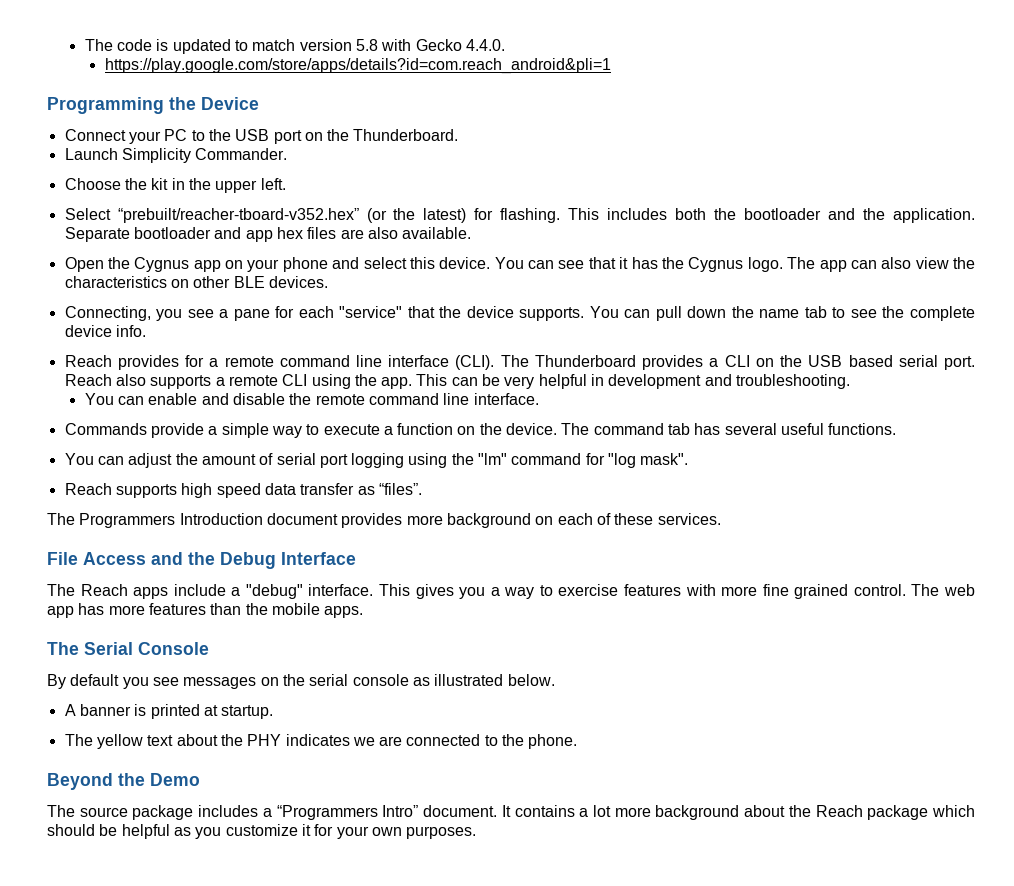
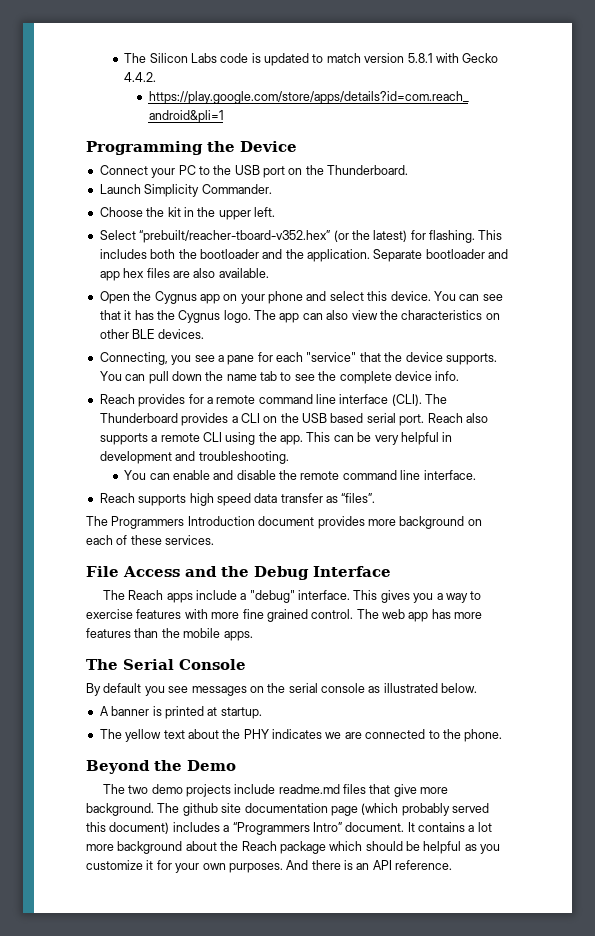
[84,39,113,51] The -> [124,53,217,63] The Silicon Labs
[355,39,378,51] 5.8 -> [407,53,433,63] 5.8.1
[465,39,505,51] 4.4.0. -> [124,72,157,82] 4.4.2.
[64,423,897,438] [64,453,689,468] // Commands provide a simple way to execute a function on the device. The command tab has several useful functions. // You can adjust the amount of serial port logging using the "lm" command for "log mask". -> (476, 475) none
[79,805,194,820] source package -> [128,784,449,797] [86,803,489,816] [86,822,170,834] two demo projects include readme.md files that give more background. The github site documentation page (which probably served this document)
(477, 832) none -> [286,860,453,870] And there is an API reference.

